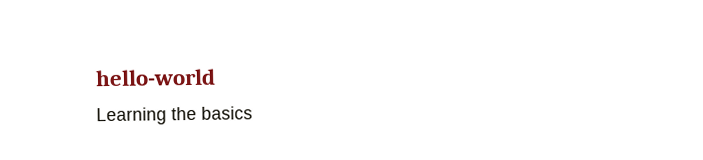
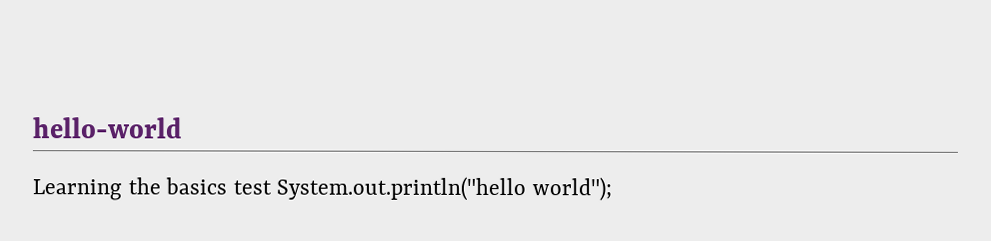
(253, 113) none -> [232,176,613,202] test System.out.println("hello world");

